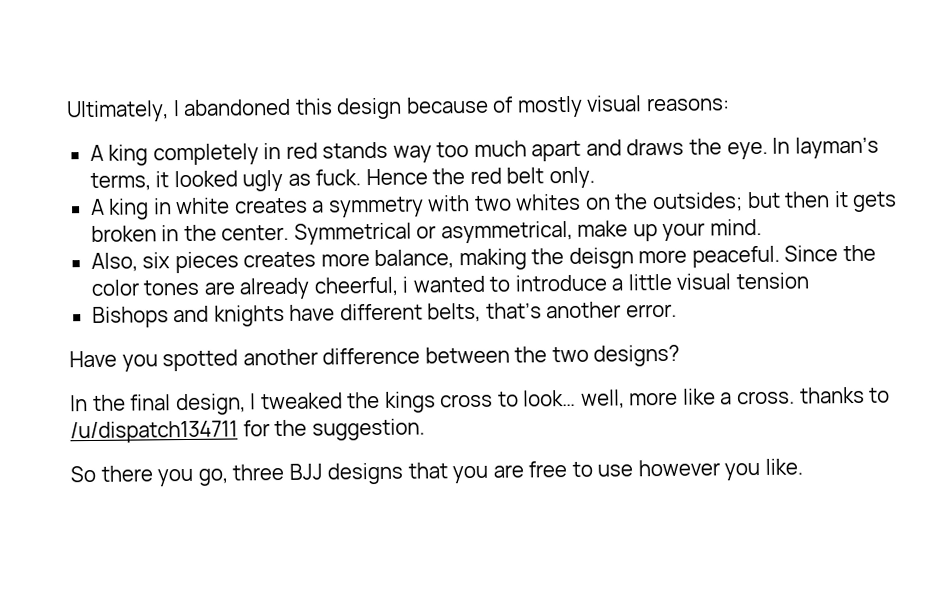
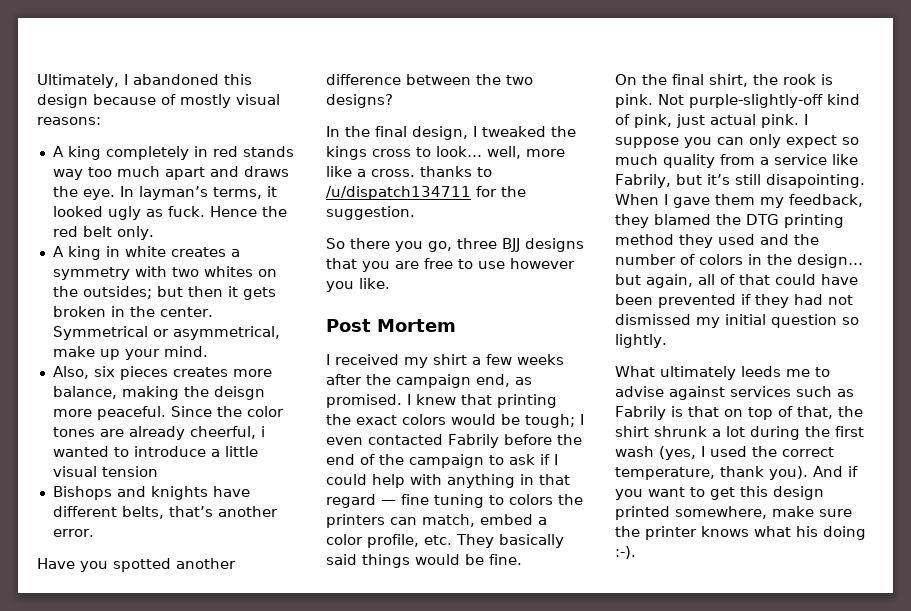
(804, 466) none -> [326,319,456,332] [326,354,564,368] [326,374,532,388] [326,394,557,408] [326,414,584,428] [326,434,582,448] [326,454,558,468] [326,474,570,488] [326,494,583,508] [326,514,547,528] [326,534,564,548] [326,554,522,568] [615,74,833,87] [615,94,860,108] [615,114,808,128] [615,134,859,148] [615,154,858,168] [615,174,865,188] [615,194,863,208] [615,214,844,228] [615,234,819,248] [615,254,863,268] [615,274,858,288] [615,294,853,308] [615,314,859,328] [615,334,667,348] [615,366,830,380] [615,386,854,400] [615,406,863,420] [615,426,864,440] [615,446,834,460] [615,466,858,480] [615,486,824,500] [615,506,852,520] [615,526,866,540] [615,546,636,559] // Post Mortem // I received my shirt a few weeks after the campaign end, as promised. I knew that printing the exact colors would be tough; I even contacted Fabrily before the end of the campaign to ask if I could help with anything in that regard — fine tuning to colors the printers can match, embed a color profile, etc. They basically said things would be fine. // On the final shirt, the rook is pink. Not purple-slightly-off kind of pink, just actual pink. I suppose you can only expect so much quality from a service like Fabrily, but it’s still disapointing. When I gave them my feedback, they blamed the DTG printing method they used and the number of colors in the design… but again, all of that could have been prevented if they had not dismissed my initial question so lightly. // What ultimately leeds me to advise against services such as Fabrily is that on top of that, the shirt shrunk a lot during the first wash (yes, I used the correct temperature, thank you). And if you want to get this design printed somewhere, make sure the printer knows what his doing :-).

